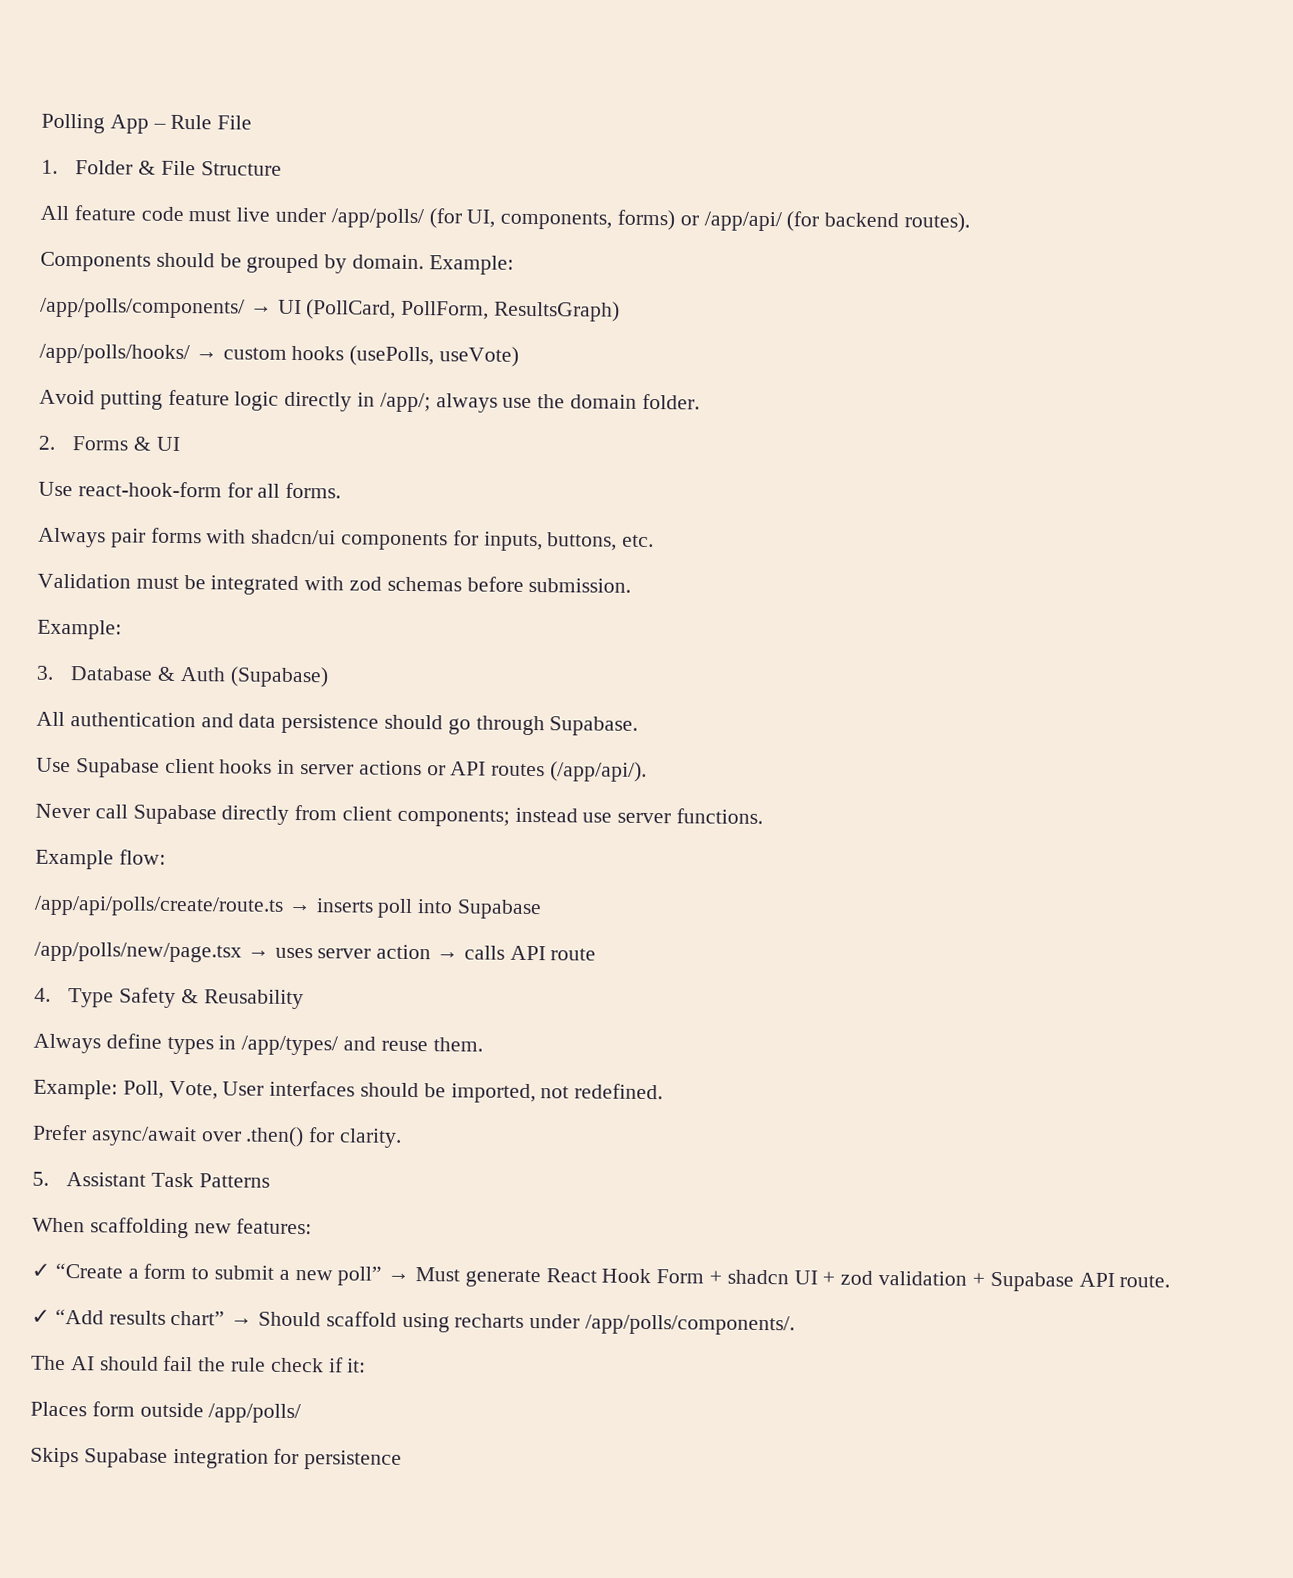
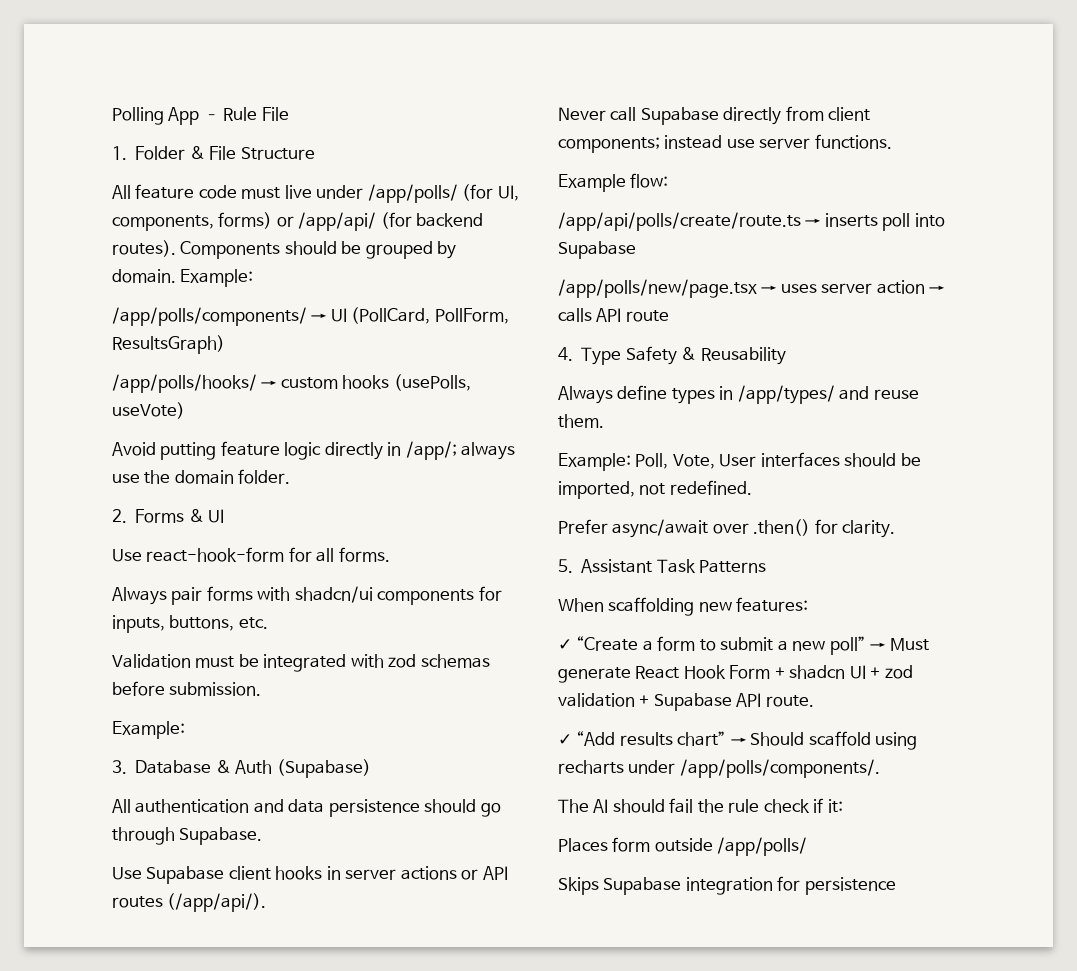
(971, 222) // -> (176, 248) none

